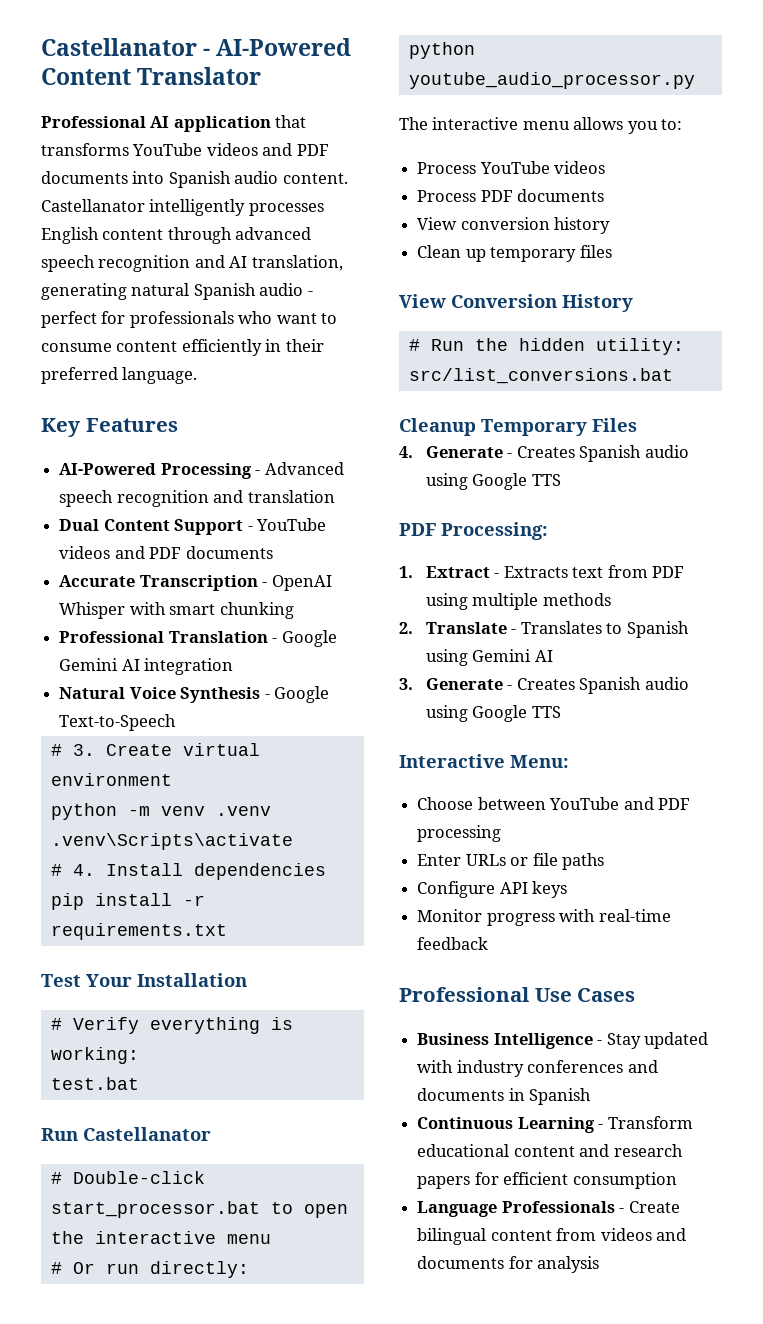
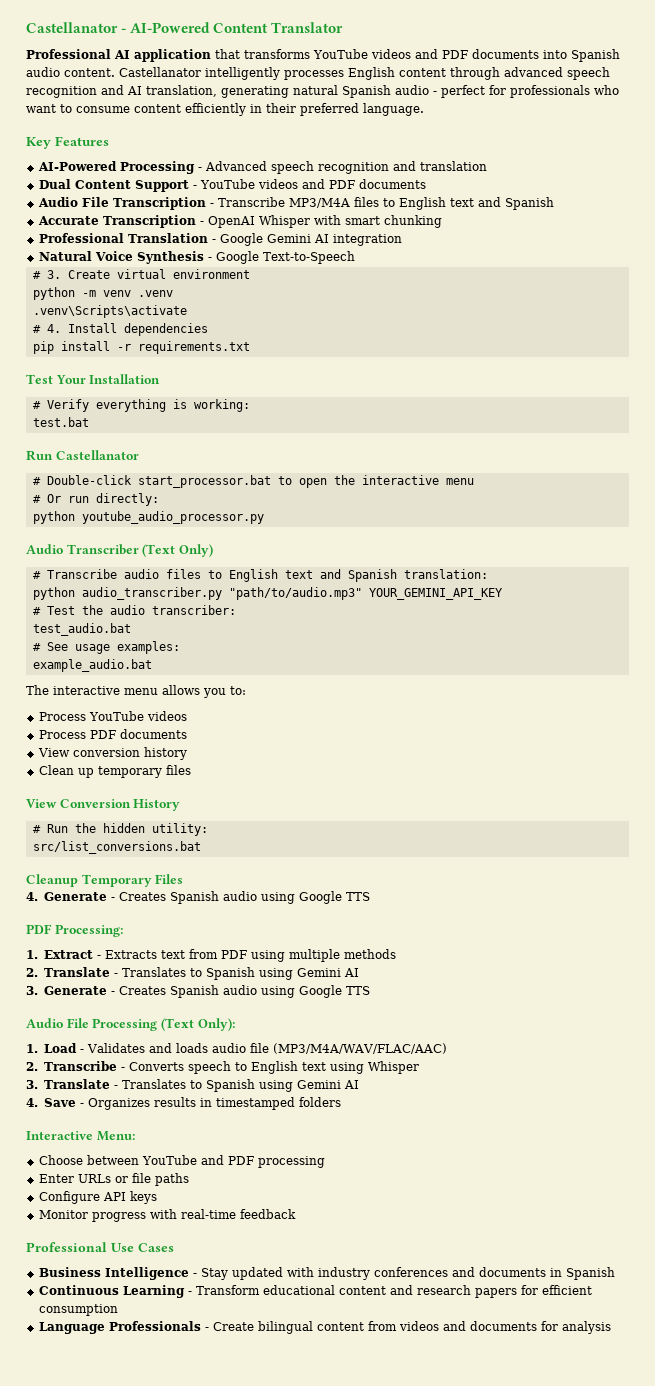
(273, 552) none -> [37,197,554,210] // Audio File Transcription - Transcribe MP3/M4A files to English text and Spanish
(695, 80) none -> [26,544,213,557] [32,569,488,582] [32,587,503,600] [32,605,236,615] [32,623,131,636] [32,641,180,654] [32,659,152,672] // Audio Transcriber (Text Only) // # Transcribe audio files to English text and Spanish translation: // python audio_transcriber.py "path/to/audio.mp3" YOUR_GEMINI_API_KEY // # Test the audio transcriber: // test_audio.bat // # See usage examples: // example_audio.bat
(561, 712) none -> [26,1018,235,1031] [26,1043,447,1054] [26,1061,419,1074] [26,1079,359,1092] [26,1097,341,1110] // Audio File Processing (Text Only): // 1. Load - Validates and loads audio file (MP3/M4A/WAV/FLAC/AAC) // 2. Transcribe - Converts speech to English text using Whisper // 3. Translate - Translates to Spanish using Gemini AI // 4. Save - Organizes results in timestamped folders

